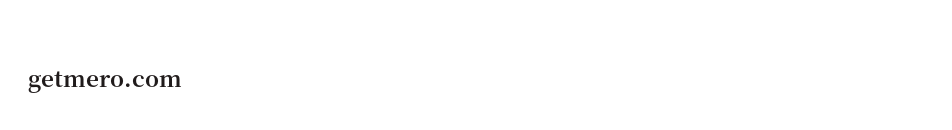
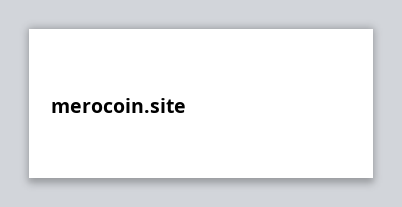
[28,71,182,93] getmero.com -> [51,98,186,113] merocoin.site

